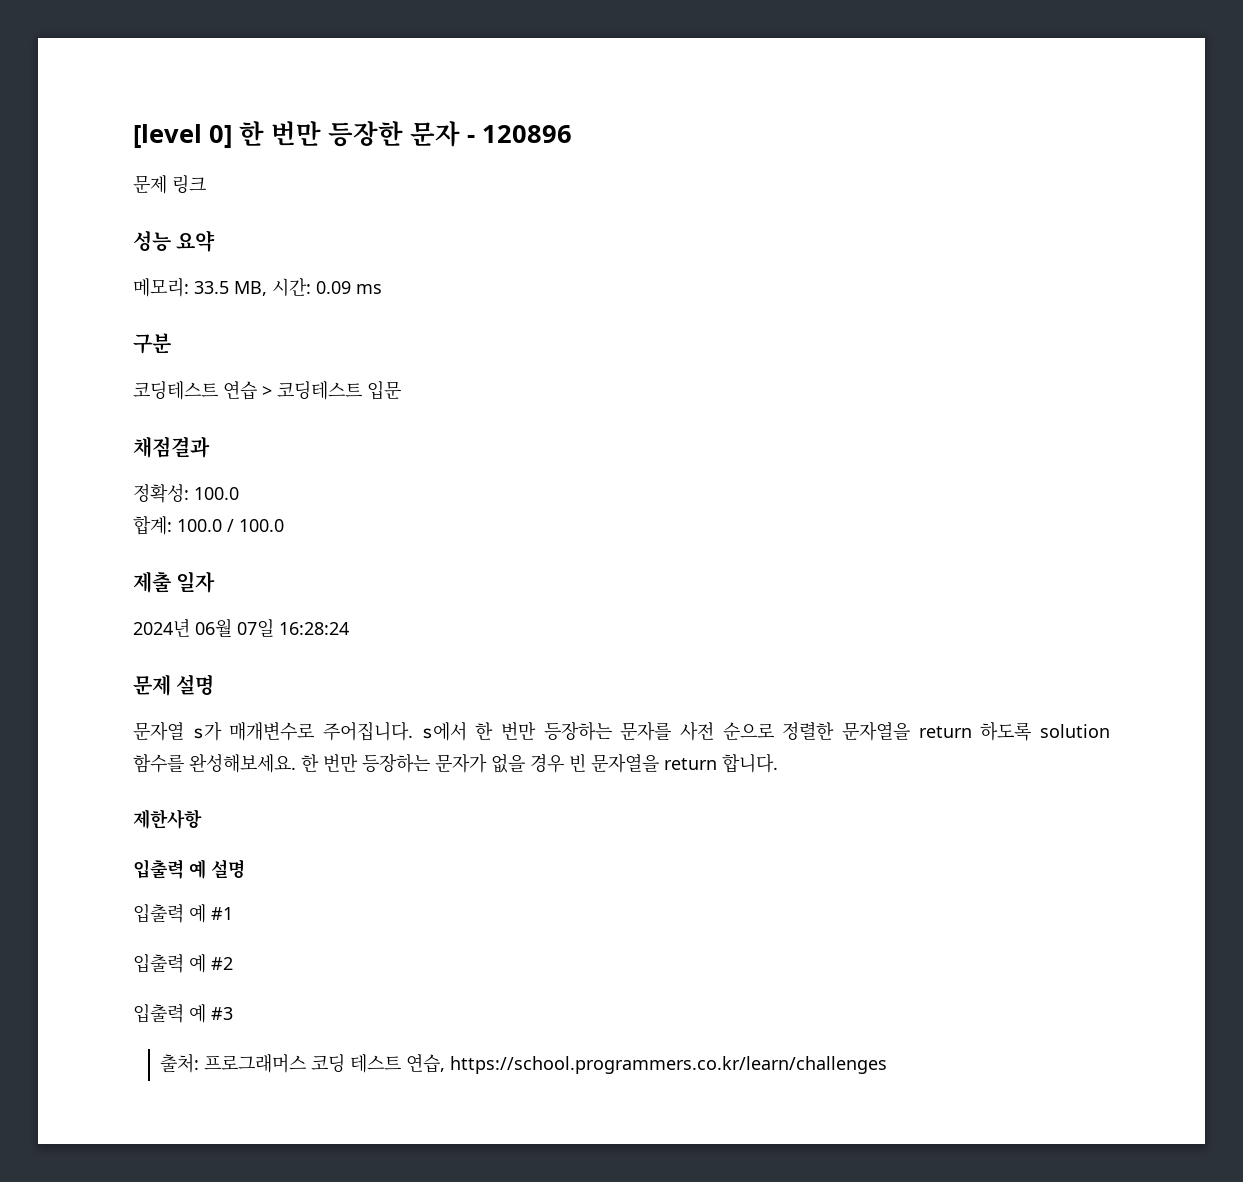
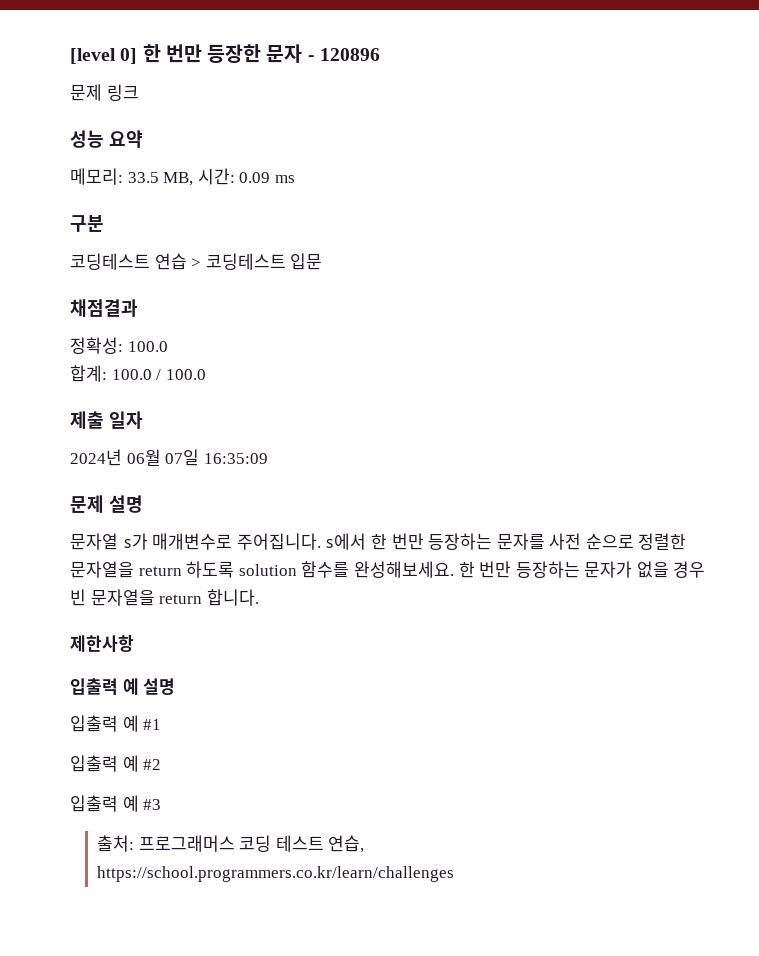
[279,622,349,635] 16:28:24 -> [203,453,268,464] 16:35:09

